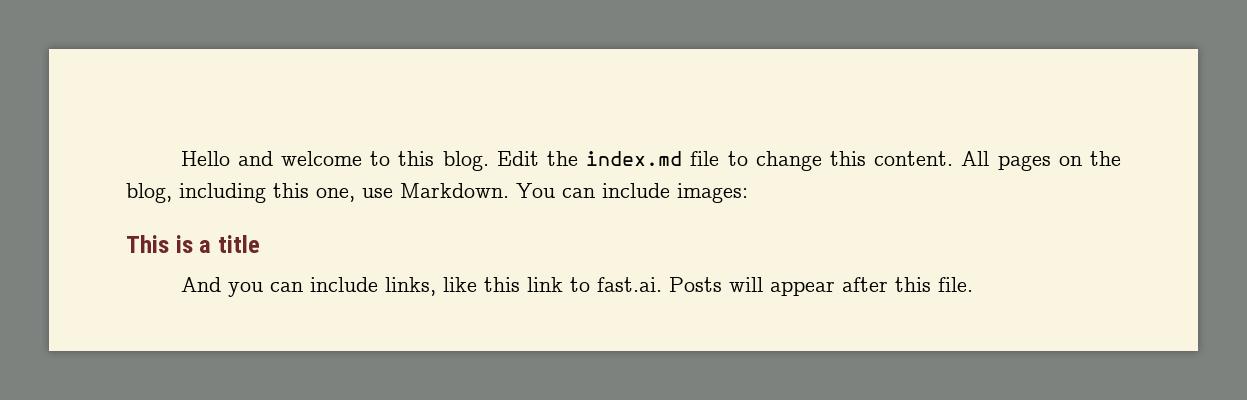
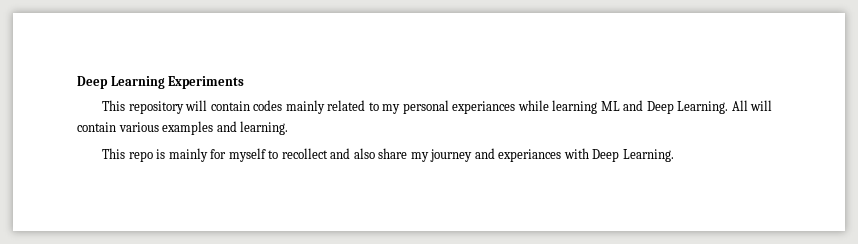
[180,151,1121,171] [126,183,748,203] [126,235,260,253] [180,277,973,297] Hello and welcome to this blog. Edit the index.md file to change this content. All pages on the blog, including this one, use Markdown. You can include images: // This is a title // And you can include links, like this link to fast.ai. Posts will appear after this file. -> [77,76,245,89] [102,100,773,114] [77,121,289,135] [102,148,674,162] Deep Learning Experiments // This repository will contain codes mainly related to my personal experiances while learning ML and Deep Learning. All will contain various examples and learning. // This repo is mainly for myself to recollect and also share my journey and experiances with Deep Learning.

